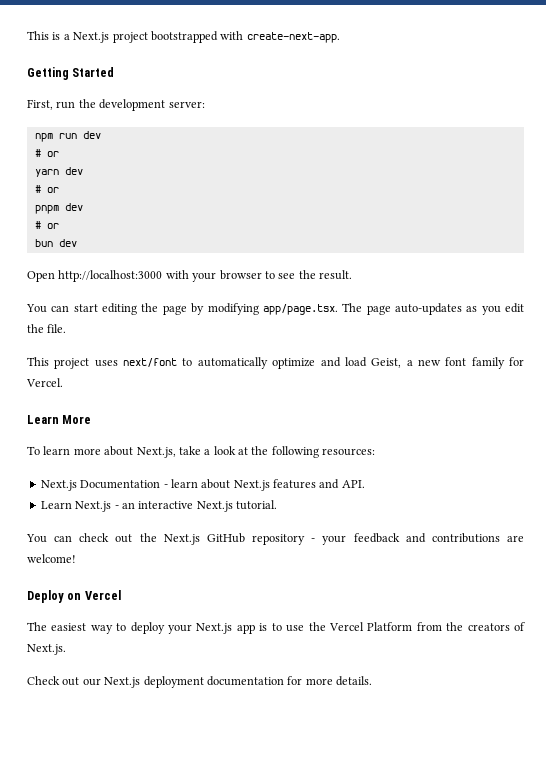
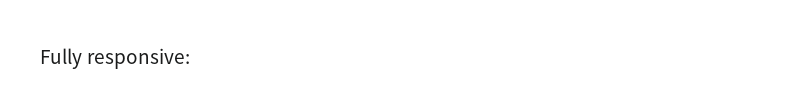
[27,31,340,43] [27,67,115,80] [27,99,205,111] [34,131,101,142] [34,149,59,157] [34,167,83,177] [34,185,59,193] [34,203,83,214] [34,221,59,229] [34,239,77,247] [27,270,352,282] [26,303,524,315] [27,324,67,333] [27,357,524,369] [26,378,63,387] [27,415,92,424] [27,446,376,458] [40,479,365,491] [40,500,277,512] [26,533,524,545] [27,554,76,563] [27,590,121,603] [27,622,526,634] [27,644,66,655] [27,676,372,688] This is a Next.js project bootstrapped with create-next-app. // Getting Started // First, run the development server: // npm run dev // # or // yarn dev // # or // pnpm dev // # or // bun dev // Open http://localhost:3000 with your browser to see the result. // You can start editing the page by modifying app/page.tsx. The page auto-updates as you edit the file. // This project uses next/font to automatically optimize and load Geist, a new font family for Vercel. // Learn More // To learn more about Next.js, take a look at the following resources: // Next.js Documentation - learn about Next.js features and API. // Learn Next.js - an interactive Next.js tutorial. // You can check out the Next.js GitHub repository - your feedback and contributions are welcome! // Deploy on Vercel // The easiest way to deploy your Next.js app is to use the Vercel Platform from the creators of Next.js. // Check out our Next.js deployment documentation for more details. -> [40,48,191,69] Fully responsive:

